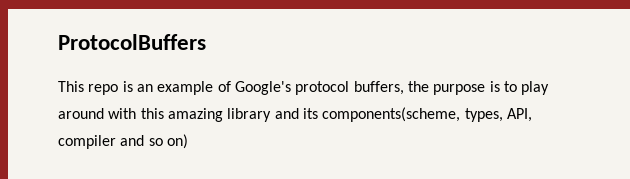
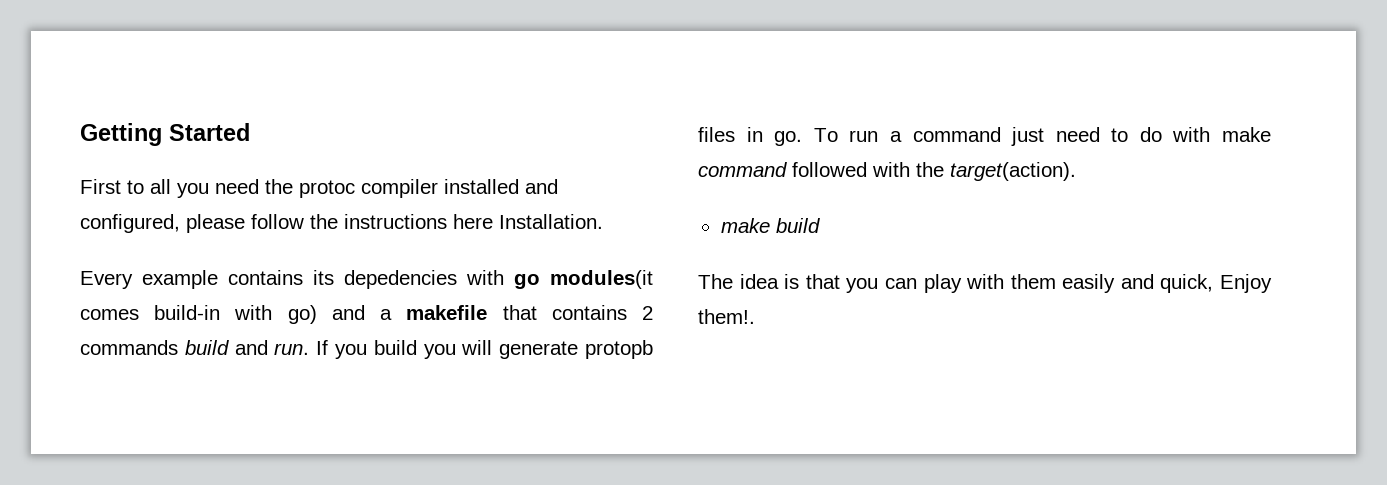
[58,34,206,50] [58,81,550,95] [58,107,532,122] [58,134,188,149] ProtocolBuffers // This repo is an example of Google's protocol buffers, the purpose is to play around with this amazing library and its components(scheme, types, API, compiler and so on) -> [80,123,250,146] [80,179,558,198] [80,214,603,233] [80,270,653,289] [80,305,653,324] [80,340,654,359] [698,127,1271,146] [698,162,1076,181] [720,218,820,233] [698,274,1272,293] [698,309,755,324] Getting Started // First to all you need the protoc compiler installed and configured, please follow the instructions here Installation. // Every example contains its depedencies with go modules(it comes build-in with go) and a makefile that contains 2 commands build and run. If you build you will generate protopb files in go. To run a command just need to do with make command followed with the target(action). // make build // The idea is that you can play with them easily and quick, Enjoy them!.

